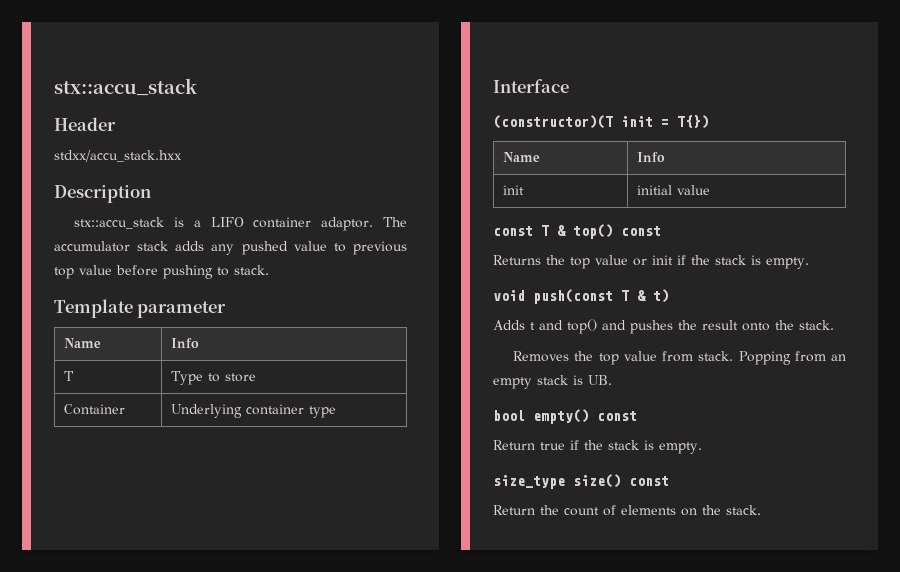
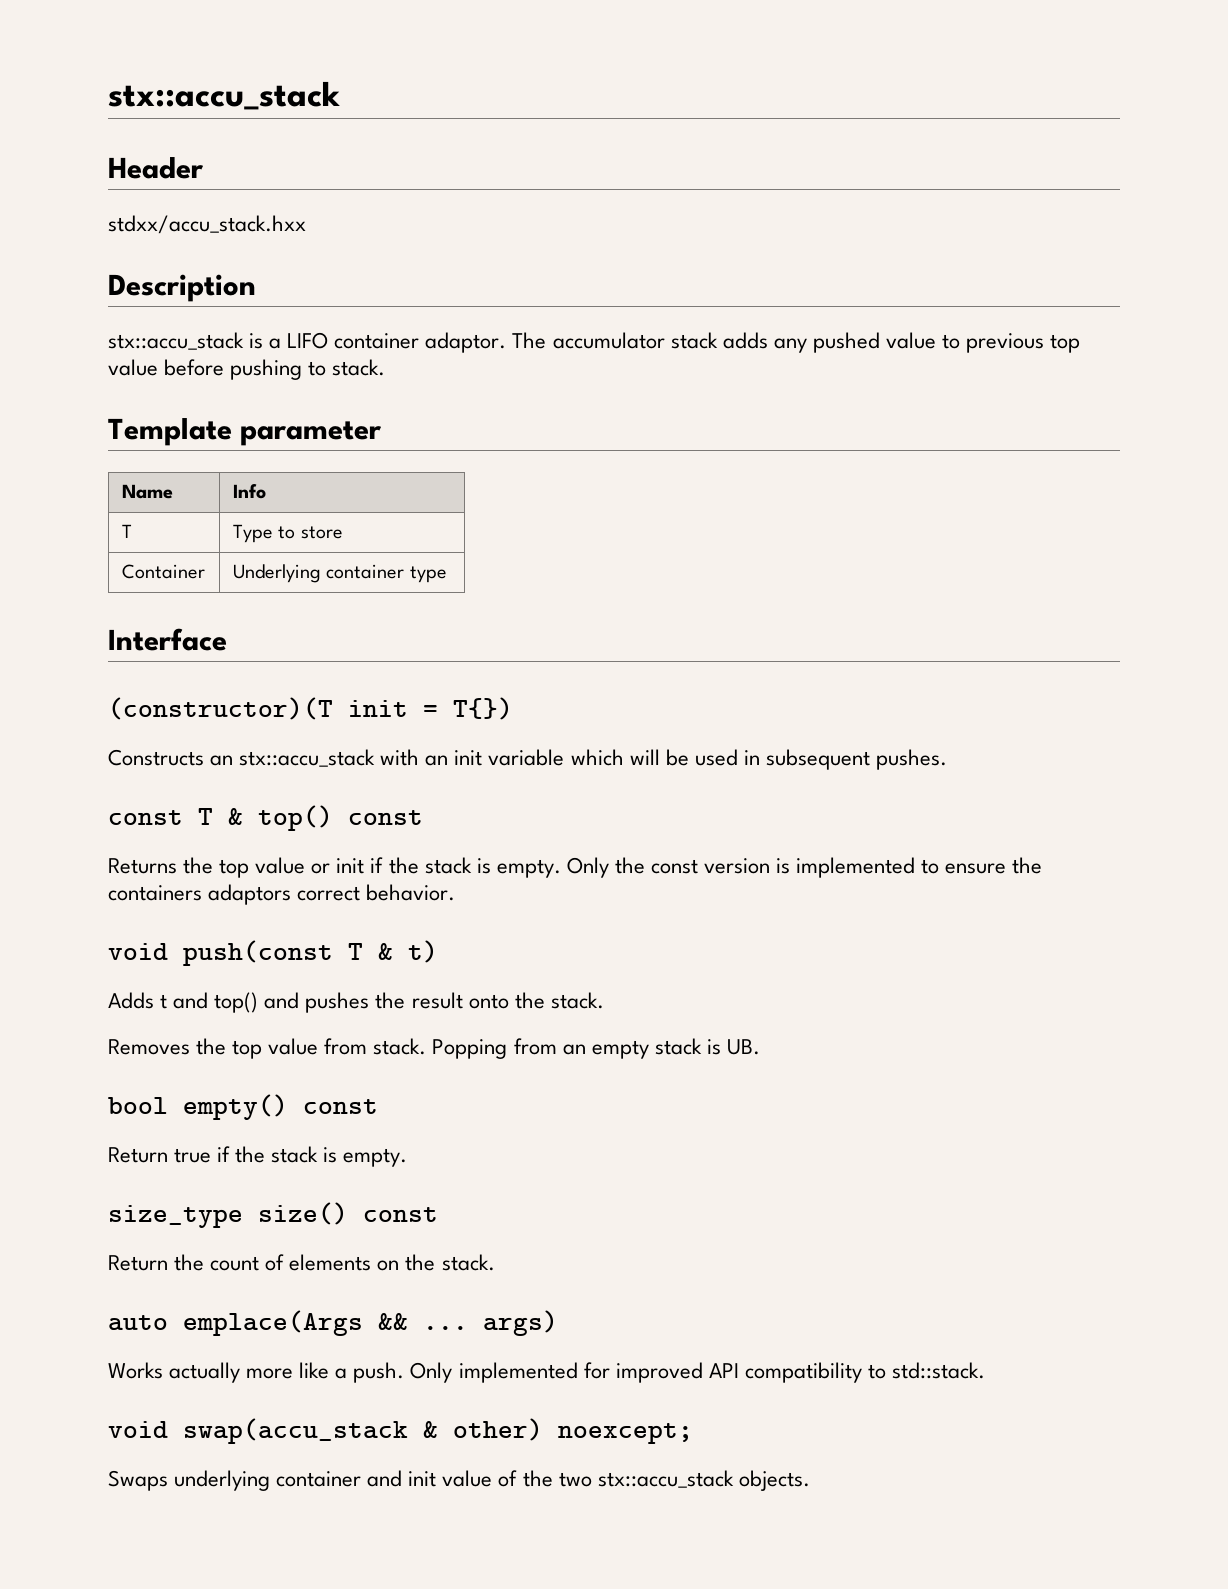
[503,152,541,162] [637,152,666,162] [503,185,525,195] [637,185,711,195] // Name | Info // init | initial value -> [108,749,947,770] // Constructs an stx::accu_stack with an init variable which will be used in subsequent pushes.
(809, 263) none -> [566,857,1043,878] [108,884,456,905] Only the const version is implemented to ensure the containers adaptors correct behavior.
(761, 510) none -> [108,1310,558,1336] [108,1362,985,1383] [108,1418,693,1444] [108,1470,810,1491] // auto emplace(Args && ... args) // Works actually more like a push. Only implemented for improved API compatibility to std::stack. // void swap(accu_stack & other) noexcept; // Swaps underlying container and init value of the two stx::accu_stack objects.

